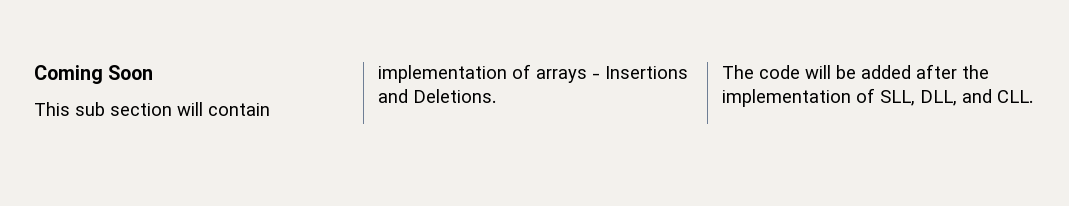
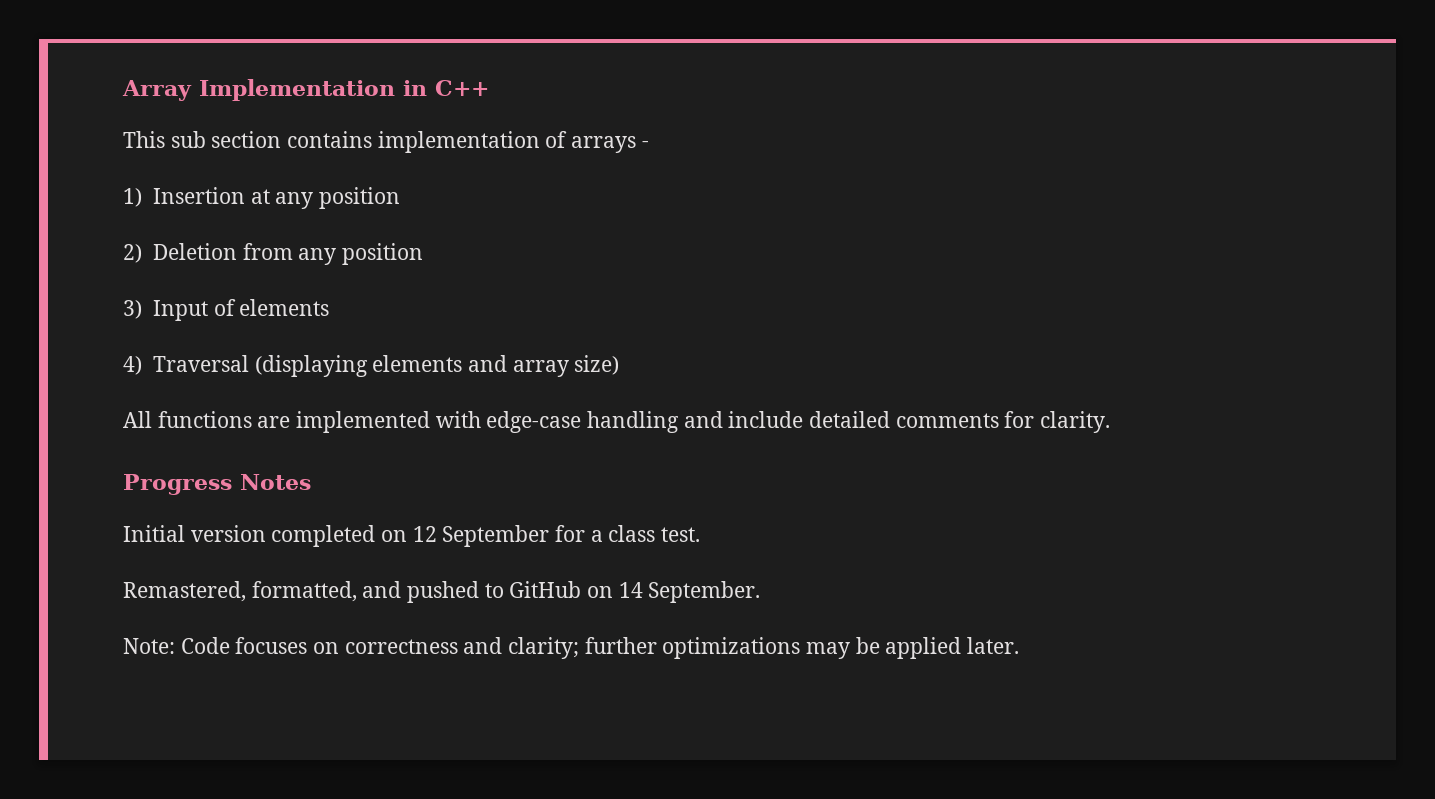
[34,65,154,84] Coming Soon -> [122,79,489,101] Array Implementation in C++
[177,102,270,116] will contain -> [287,131,373,148] contains
[605,66,688,79] [378,89,496,103] [722,64,989,79] [722,88,1033,107] Insertions and Deletions. // The code will be added after the implementation of SLL, DLL, and CLL. -> [123,187,400,209] [123,243,423,265] [123,299,330,321] [123,355,620,377] [123,411,1111,433] [123,474,311,495] [123,525,701,547] [123,581,761,603] [123,637,1020,659] // 1) Insertion at any position // 2) Deletion from any position // 3) Input of elements // 4) Traversal (displaying elements and array size) // All functions are implemented with edge-case handling and include detailed comments for clarity. // Progress Notes // Initial version completed on 12 September for a class test. // Remastered, formatted, and pushed to GitHub on 14 September. // Note: Code focuses on correctness and clarity; further optimizations may be applied later.

